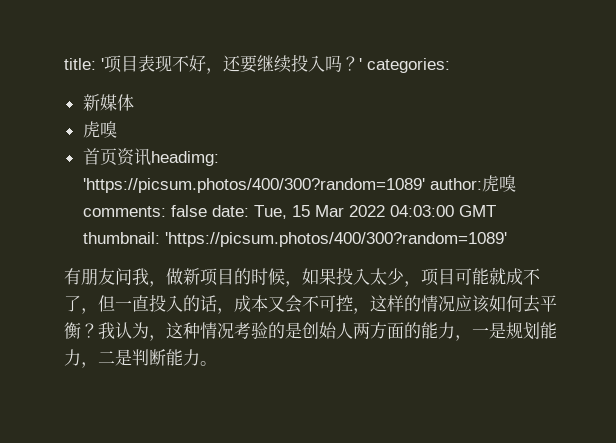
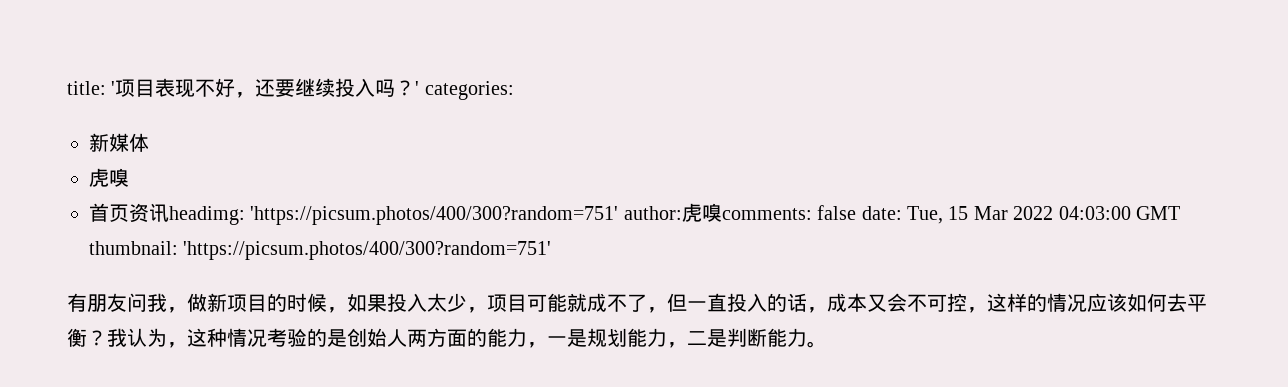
[82,178,425,193] 'https://picsum.photos/400/300?random=1089' -> [250,206,619,225] 'https://picsum.photos/400/300?random=751'
[164,232,507,247] 'https://picsum.photos/400/300?random=1089' -> [183,241,552,260] 'https://picsum.photos/400/300?random=751'

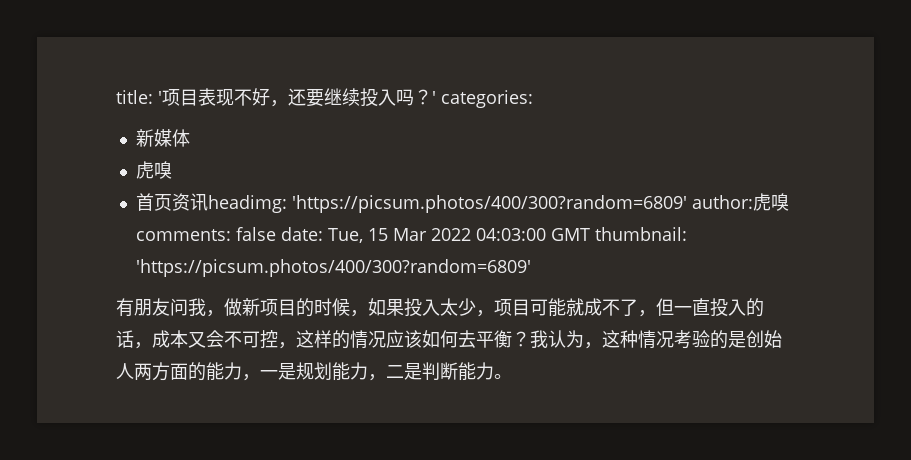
[250,206,619,225] 'https://picsum.photos/400/300?random=751' -> [291,195,687,213] 'https://picsum.photos/400/300?random=6809'
[183,241,552,260] 'https://picsum.photos/400/300?random=751' -> [135,259,531,277] 'https://picsum.photos/400/300?random=6809'

